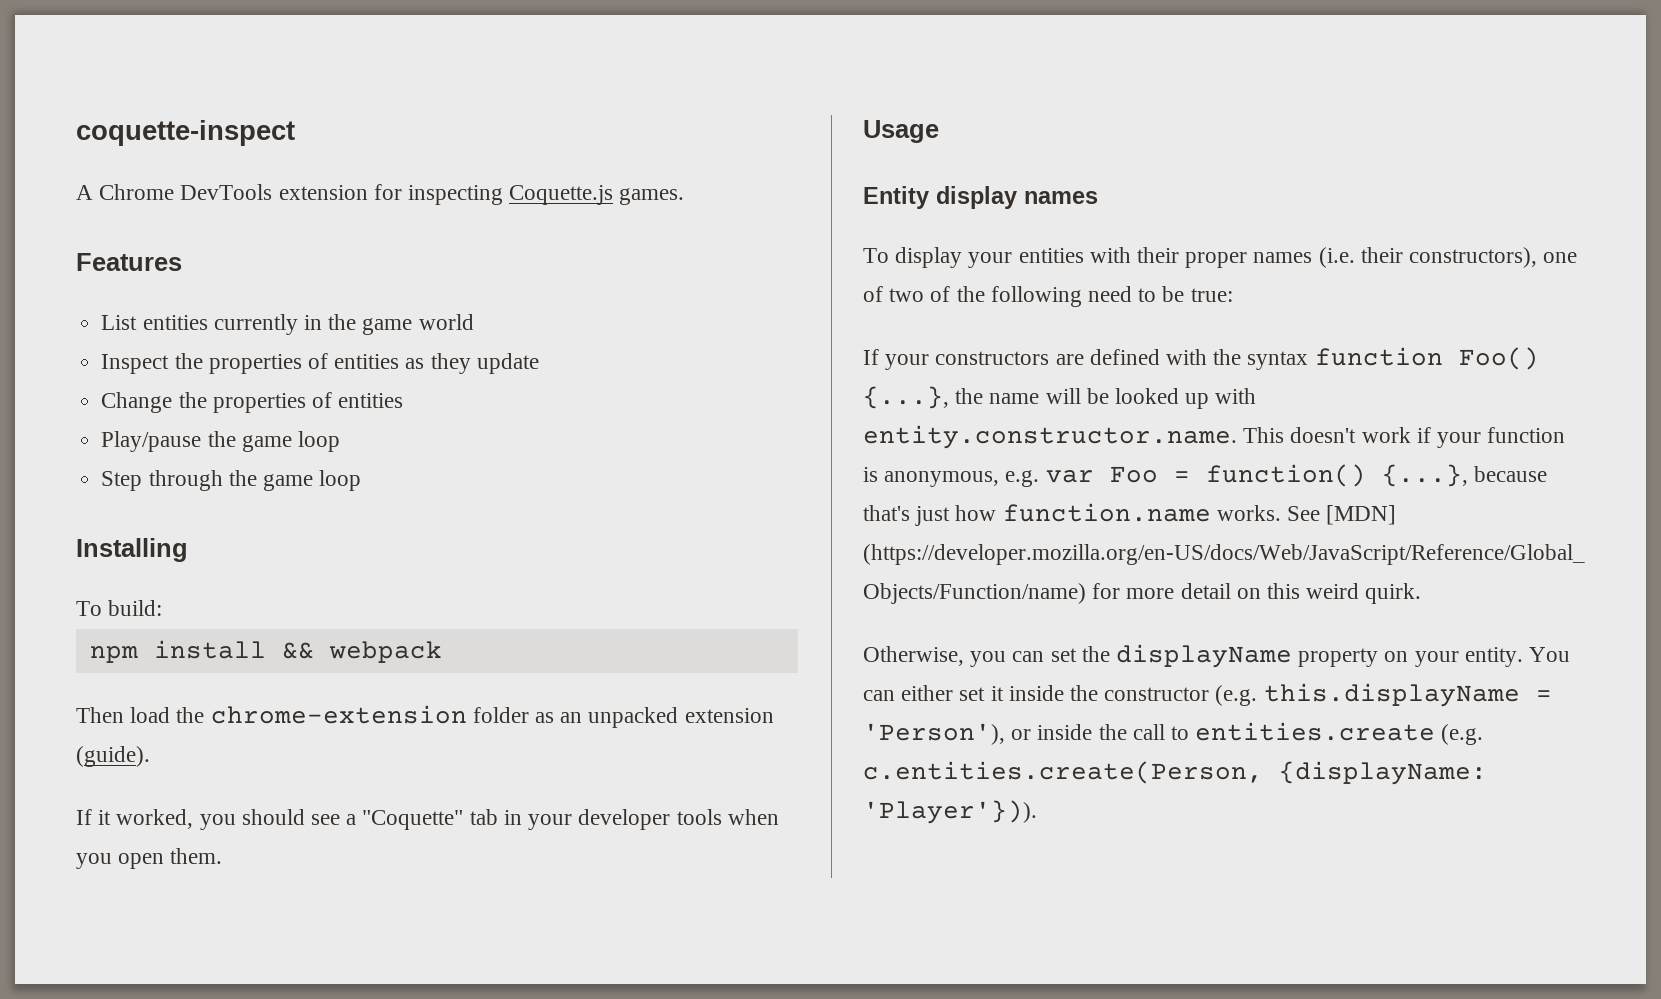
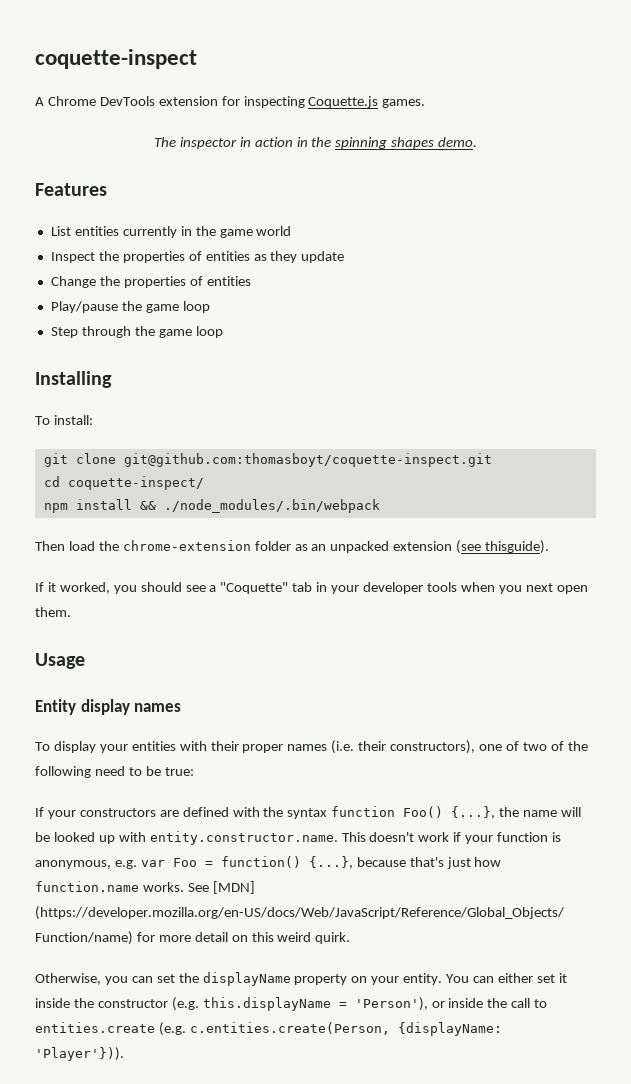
(685, 196) none -> [153,137,478,149] // The inspector in action in the spinning shapes demo.
[108,600,163,616] build: -> [53,415,93,425] [43,453,492,467] [43,476,204,490] install: // git clone git@github.com:thomasboyt/coquette-inspect.git // cd coquette-inspect/
[328,641,442,663] webpack -> [163,499,380,513] ./node_modules/.bin/webpack
[76,746,150,767] (guide). -> [456,540,550,554] (see thisguide).
(112, 861) none -> [525,583,553,592] next

